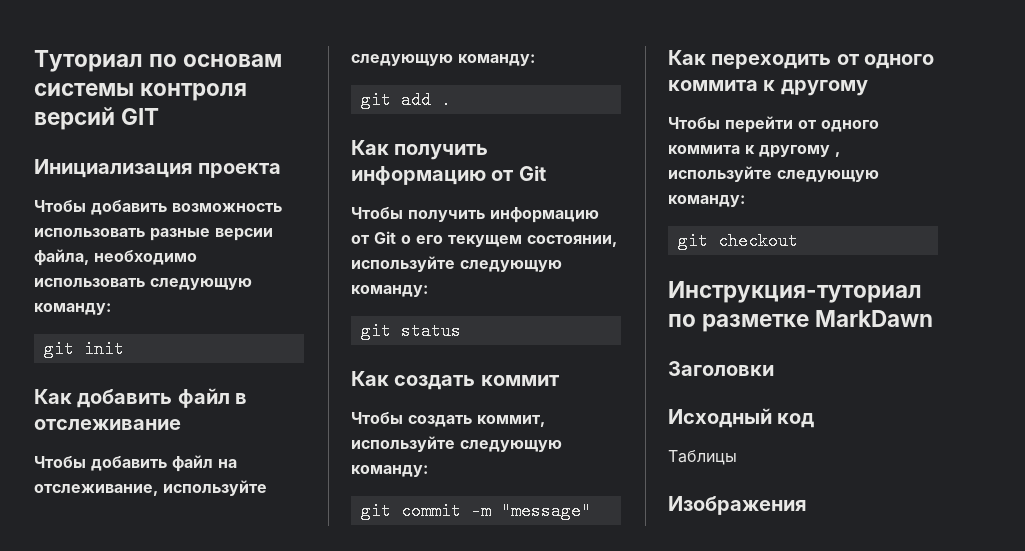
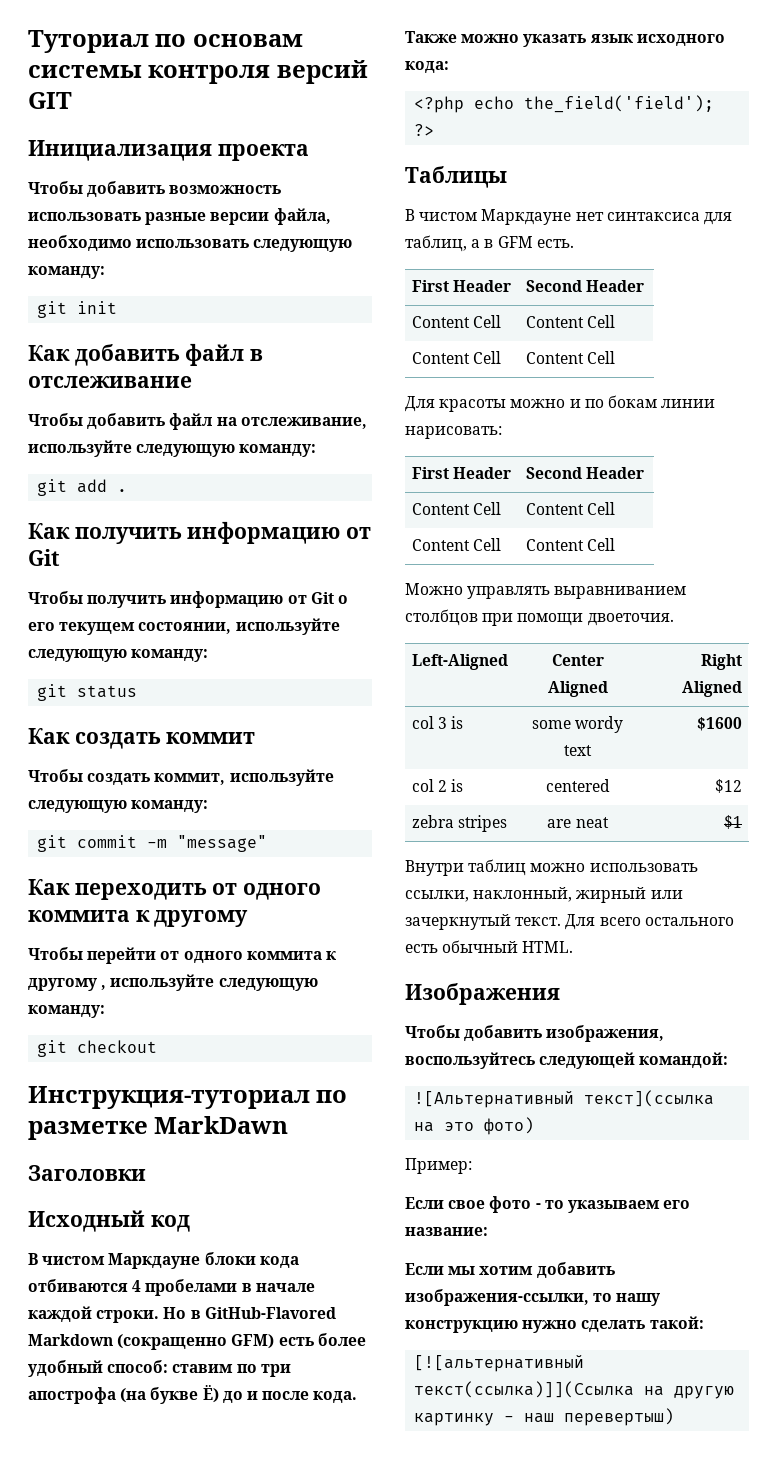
[668,450,737,465] [668,496,807,515] Таблицы // Изображения -> [28,1252,299,1269] [28,1279,315,1296] [28,1306,336,1323] [28,1333,366,1350] [28,1360,291,1377] [28,1384,358,1404] [405,31,725,47] [405,61,449,73] [414,95,715,113] [414,124,435,136] [405,166,507,188] [405,209,732,225] [405,235,574,252] [411,280,511,292] [525,280,644,292] [411,315,501,328] [525,315,615,328] [411,351,501,364] [525,351,615,364] [405,395,716,412] [405,426,502,439] [411,467,511,479] [525,467,644,479] [411,502,501,515] [525,502,615,515] [411,538,501,551] [525,538,615,551] [405,583,687,599] [405,609,674,626] [411,654,508,670] [551,654,604,666] [547,681,608,697] [701,654,743,670] [682,681,743,697] [411,716,463,729] [531,716,624,733] [564,745,592,756] [697,717,743,731] [411,779,463,792] [545,779,610,792] [715,779,743,793] [411,815,507,832] [547,817,609,828] [724,815,743,829] [405,859,698,876] [405,887,683,903] [405,914,734,930] [405,940,574,953] [405,983,560,1005] [405,1025,665,1042] [405,1052,729,1069] [414,1090,715,1108] [414,1117,535,1135] [405,1158,472,1174] [405,1196,691,1213] [405,1227,488,1236] [405,1262,615,1278] [405,1289,661,1306] [405,1316,704,1333] [414,1355,585,1372] [414,1381,735,1399] [414,1408,675,1426] В чистом Маркдауне блоки кода отбиваются 4 пробелами в начале каждой строки. Но в GitHub-Flavored Markdown (сокращенно GFM) есть более удобный способ: ставим по три апострофа (на букве Ё) до и после кода. Также можно указать язык исходного кода: // <?php echo the_field('field'); ?> // Таблицы // В чистом Маркдауне нет синтаксиса для таблиц, а в GFM есть. // First Header | Second Header // Content Cell | Content Cell // Content Cell | Content Cell // Для красоты можно и по бокам линии нарисовать: // First Header | Second Header // Content Cell | Content Cell // Content Cell | Content Cell // Можно управлять выравниванием столбцов при помощи двоеточия. // Left-Aligned | Center Aligned | Right Aligned // col 3 is | some wordy text | $1600 // col 2 is | centered | $12 // zebra stripes | are neat | $1 // Внутри таблиц можно использовать ссылки, наклонный, жирный или зачеркнутый текст. Для всего остального есть обычный HTML. // Изображения // Чтобы добавить изображения, воспользуйтесь следующей командой: // ![Альтернативный текст](ссылка на это фото) // Пример: // Если свое фото - то указываем его название: // Если мы хотим добавить изображения-ссылки, то нашу конструкцию нужно сделать такой: // [![альтернативный текст(ссылка)]](Ссылка на другую картинку - наш перевертыш)

